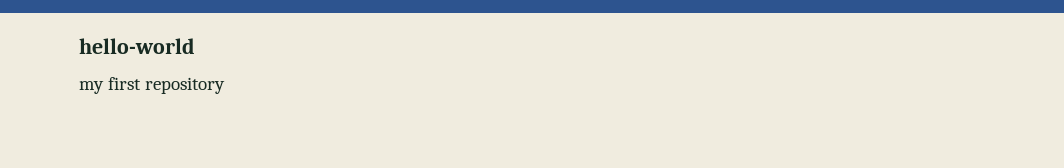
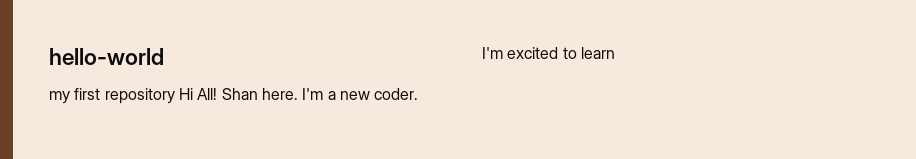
(226, 85) none -> [178,88,419,100] [482,47,615,59] Hi All! Shan here. I'm a new coder. I'm excited to learn

